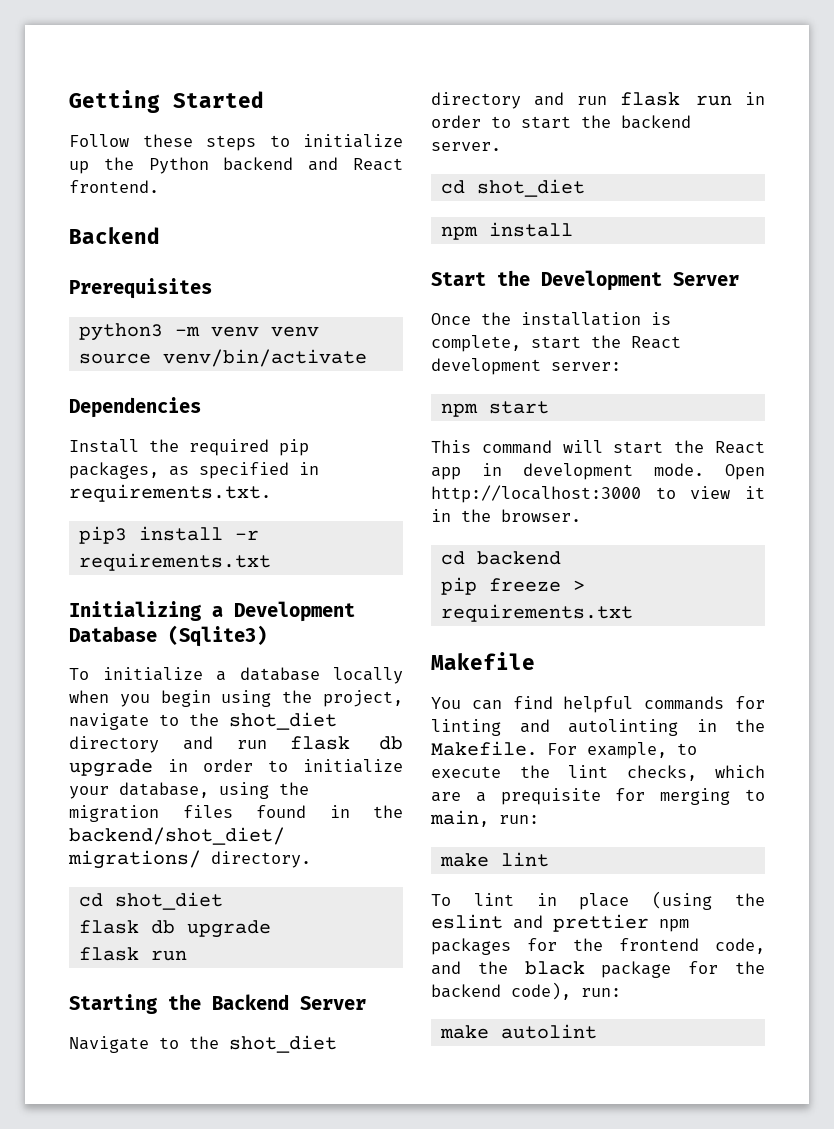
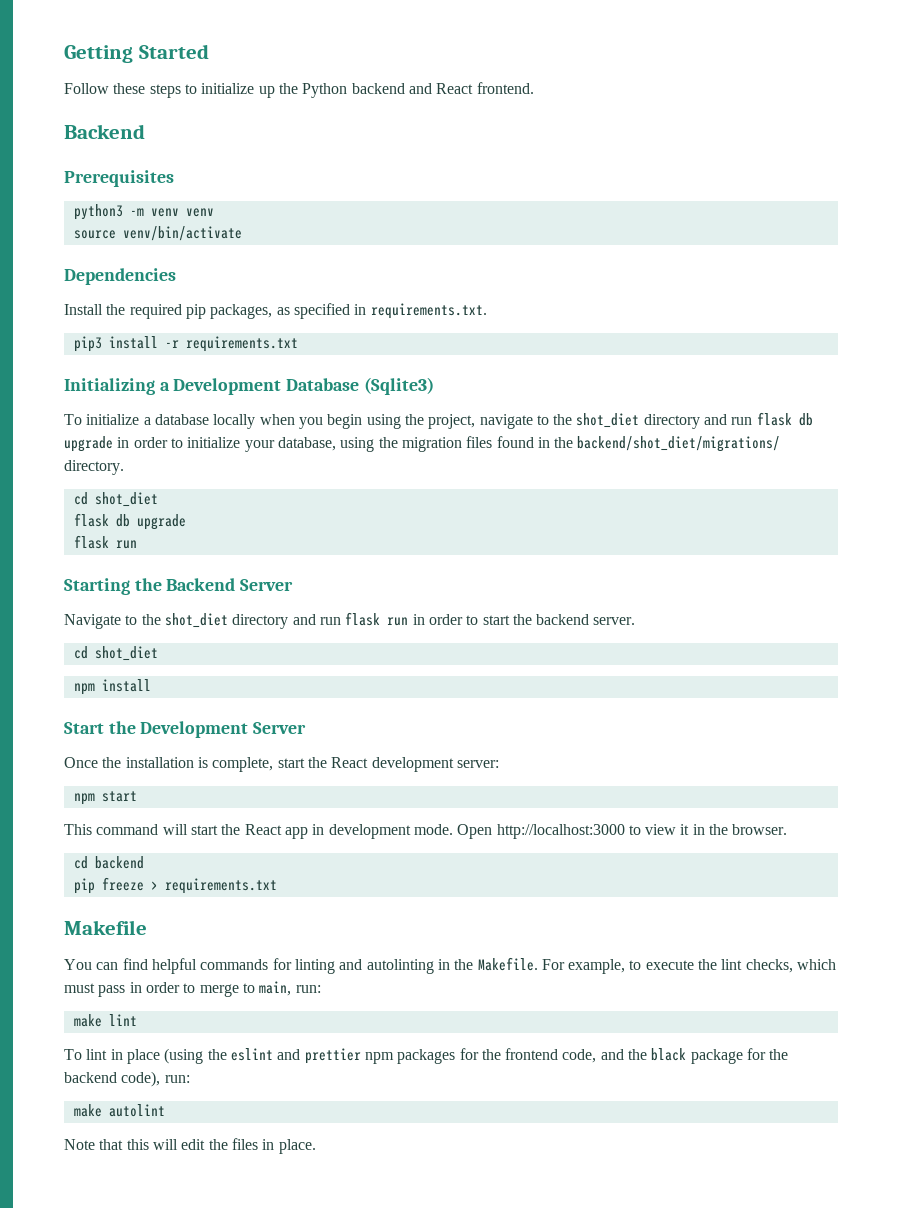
[431,788,731,805] are a prequisite for merging -> [64,982,239,997] must pass in order to merge
(597, 1031) none -> [64,1138,316,1154] // Note that this will edit the files in place.

